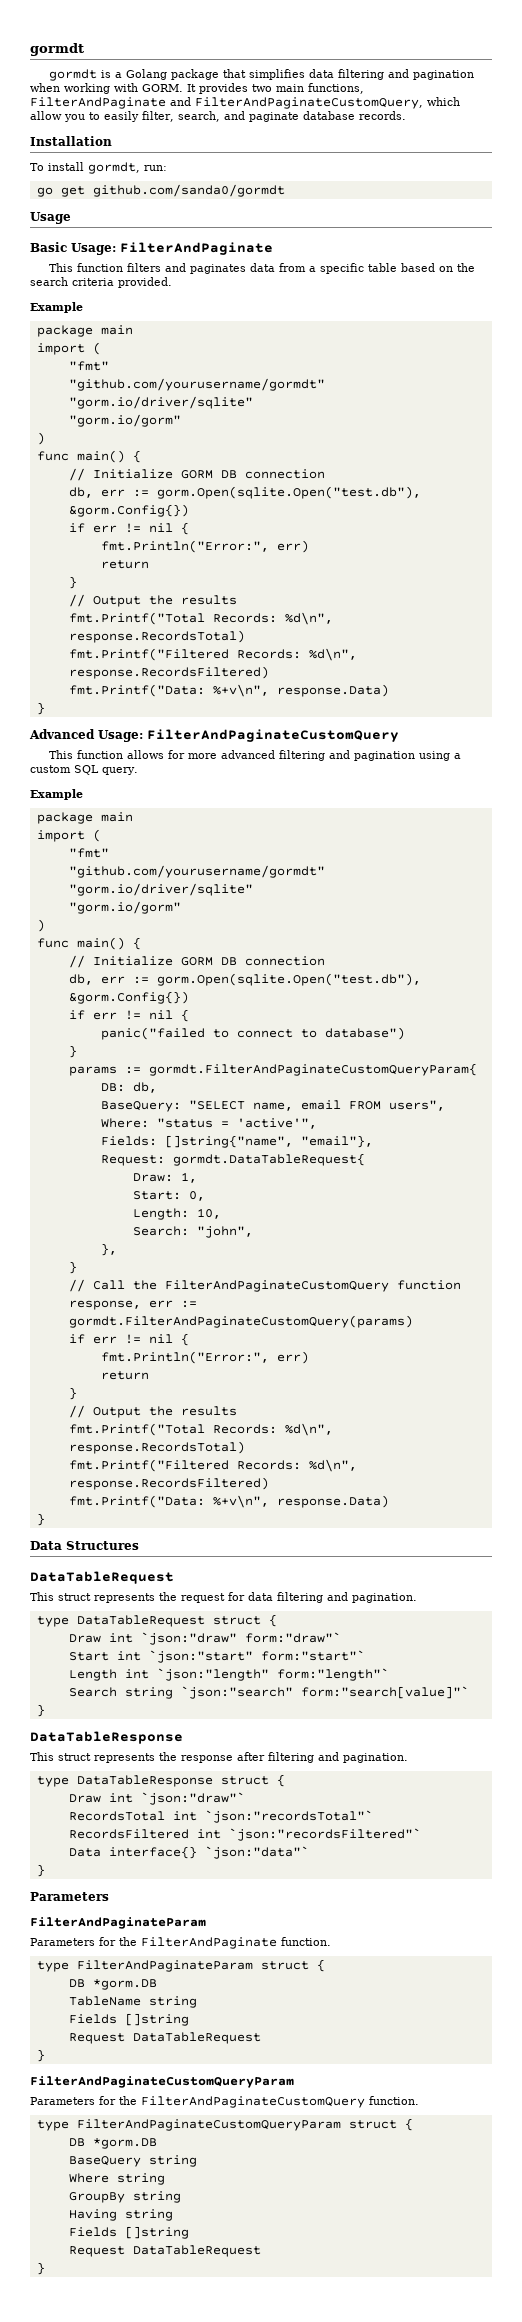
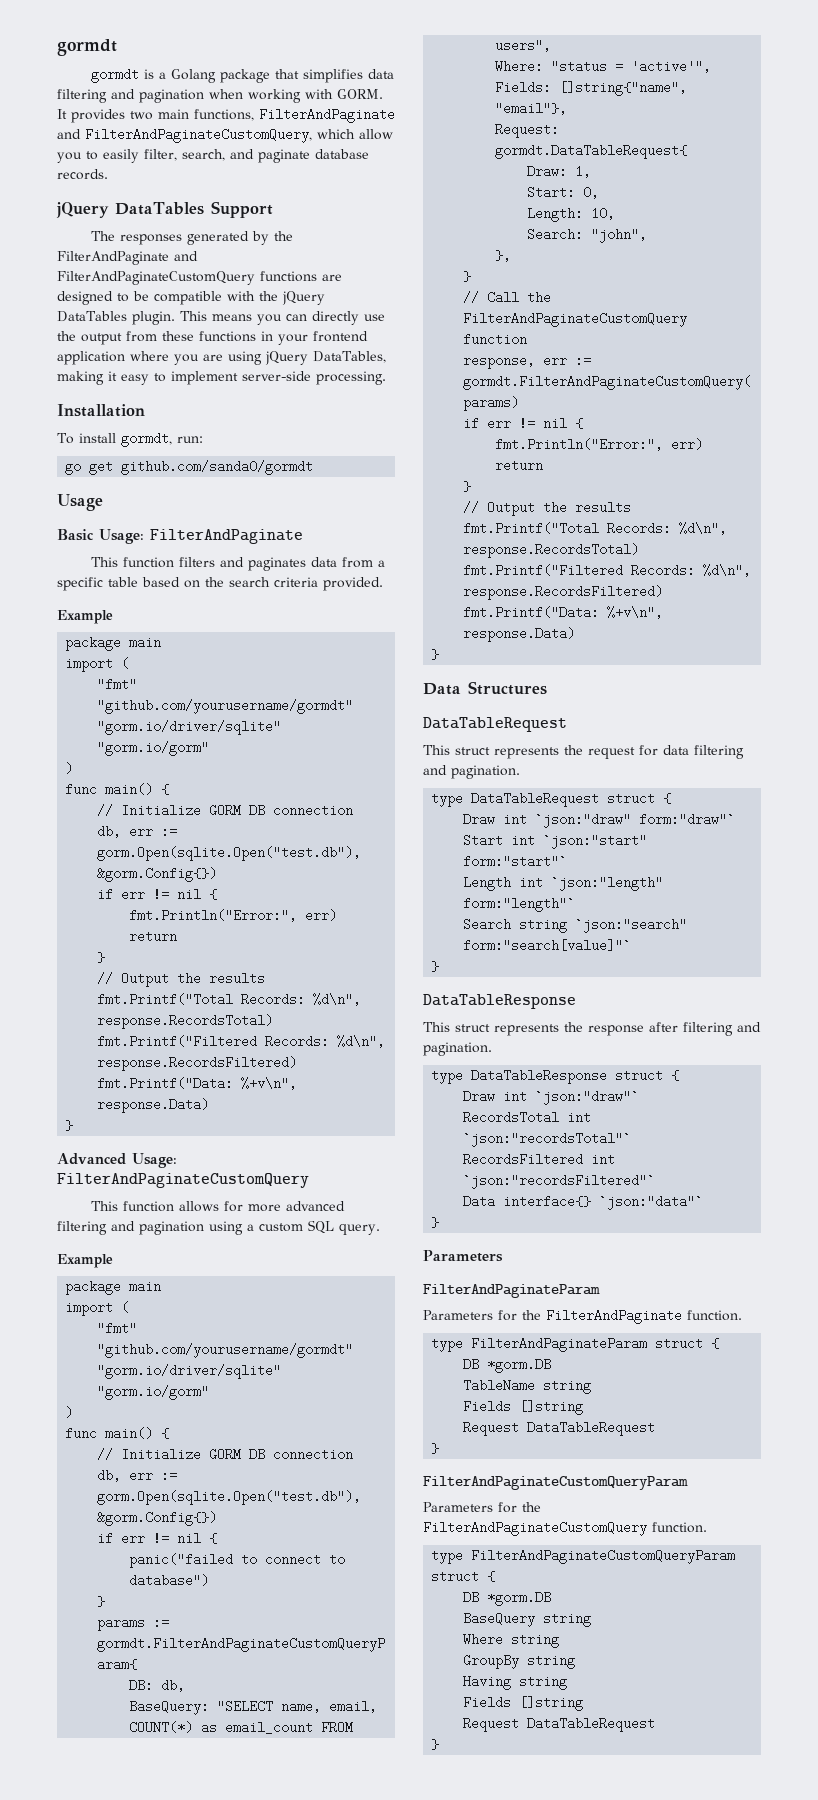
(406, 115) none -> [56,201,273,218] [90,231,293,245] [57,251,198,265] [57,271,342,285] [57,291,325,305] [57,311,385,325] [57,331,368,345] [57,351,386,365] [57,371,386,385] // jQuery DataTables Support // The responses generated by the FilterAndPaginate and FilterAndPaginateCustomQuery functions are designed to be compatible with the jQuery DataTables plugin. This means you can directly use the output from these functions in your frontend application where you are using jQuery DataTables, making it easy to implement server-side processing.
[300,1100,341,1110] email -> [329,1700,378,1713] [129,1721,314,1734] email, COUNT(*) as email_count

